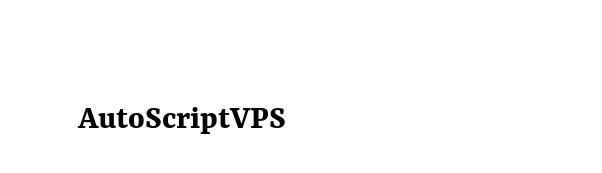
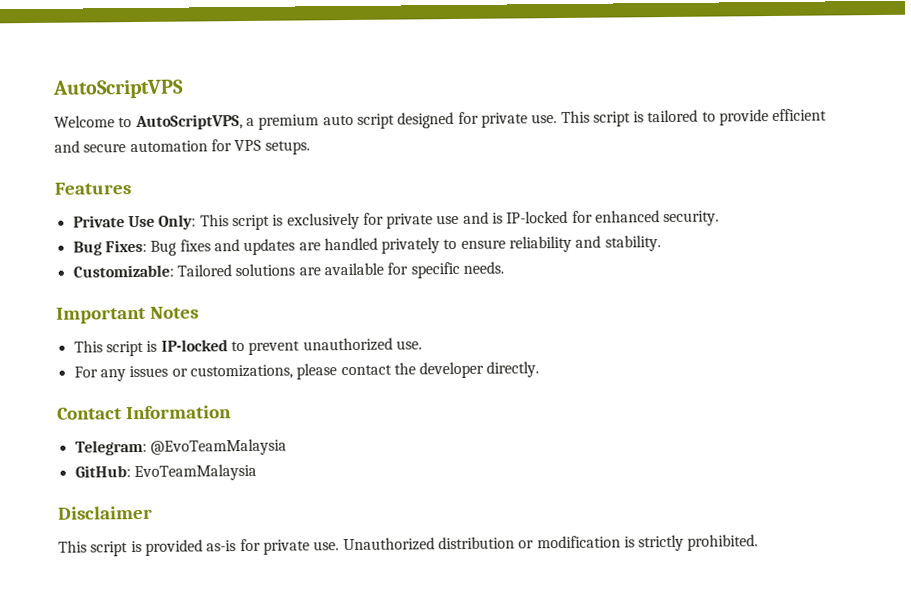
(286, 120) none -> [54,108,828,131] [54,139,310,155] [54,182,132,195] [72,210,720,231] [72,235,661,256] [72,261,504,279] [56,306,199,324] [73,337,422,357] [73,361,540,382] [57,405,232,420] [74,438,287,456] [74,463,257,482] [57,505,153,520] [58,534,759,557] // Welcome to AutoScriptVPS, a premium auto script designed for private use. This script is tailored to provide efficient and secure automation for VPS setups. // Features // Private Use Only: This script is exclusively for private use and is IP-locked for enhanced security. // Bug Fixes: Bug fixes and updates are handled privately to ensure reliability and stability. // Customizable: Tailored solutions are available for specific needs. // Important Notes // This script is IP-locked to prevent unauthorized use. // For any issues or customizations, please contact the developer directly. // Contact Information // Telegram: @EvoTeamMalaysia // GitHub: EvoTeamMalaysia // Disclaimer // This script is provided as-is for private use. Unauthorized distribution or modification is strictly prohibited.

